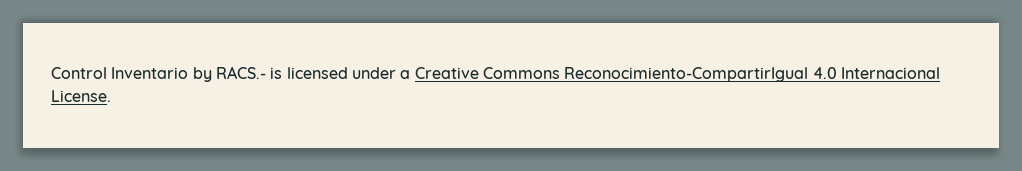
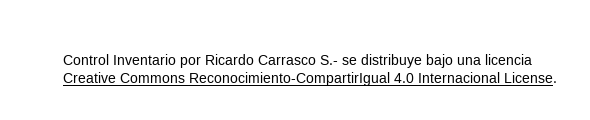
[192,66,411,82] by RACS.- is licensed under a -> [180,54,532,68] por Ricardo Carrasco S.- se distribuye bajo una licencia

